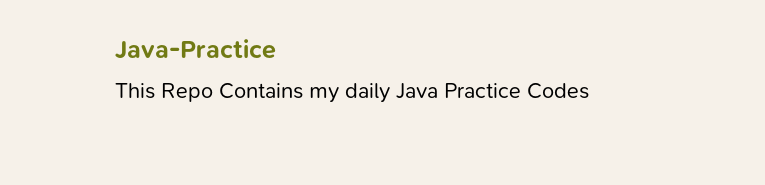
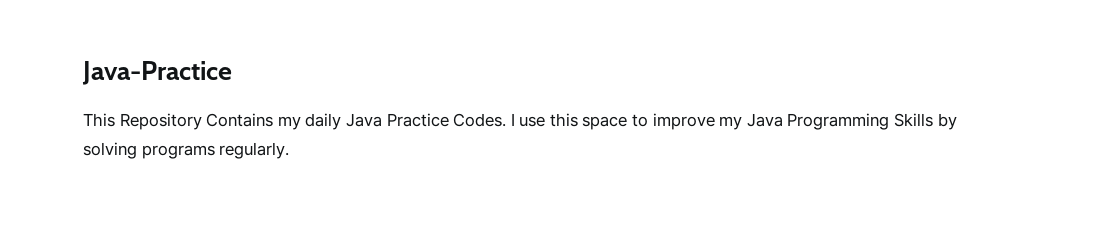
[161,83,213,102] Repo -> [119,113,202,130] Repository
[527,83,589,99] Codes -> [453,113,957,130] [83,142,290,159] Codes. I use this space to improve my Java Programming Skills by solving programs regularly.

